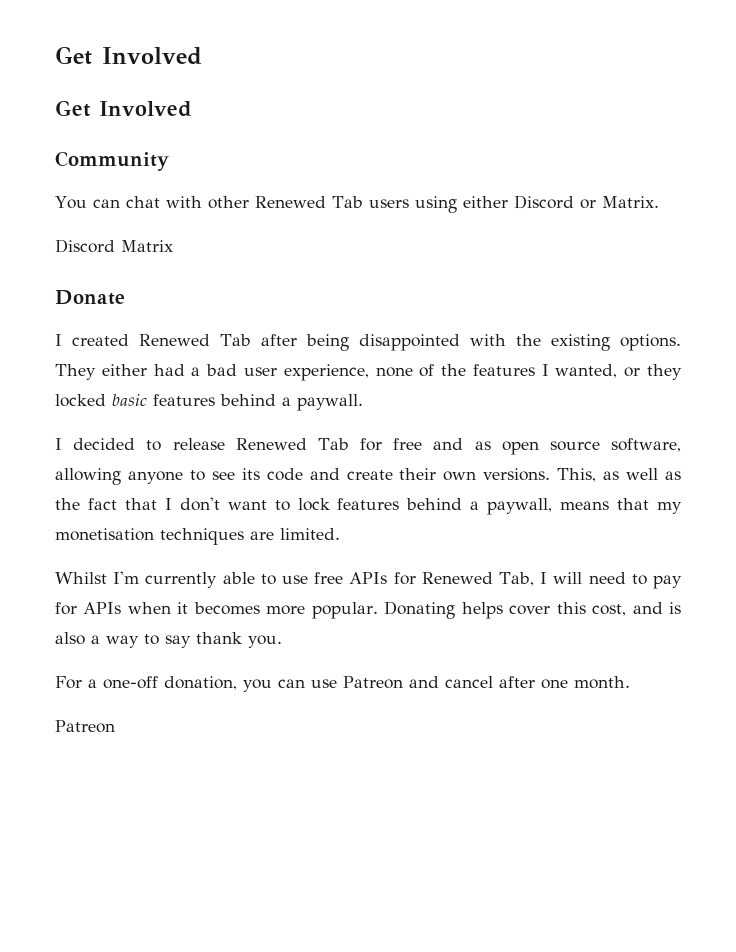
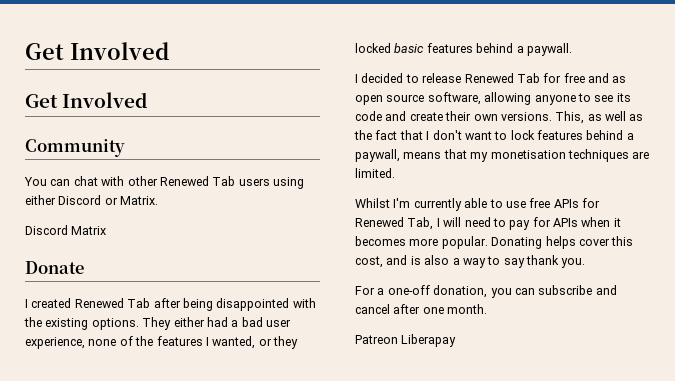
[311,676,403,689] use Patreon -> [538,285,593,295] subscribe
(115, 726) none -> [401,334,457,347] Liberapay

